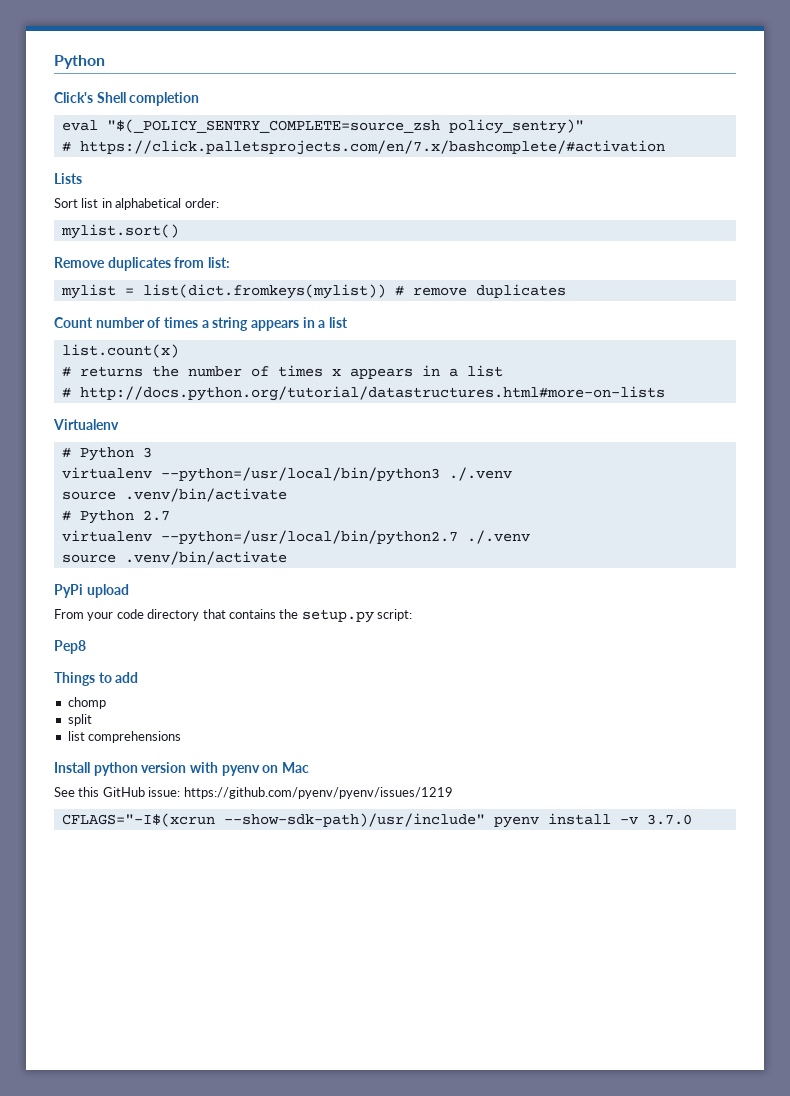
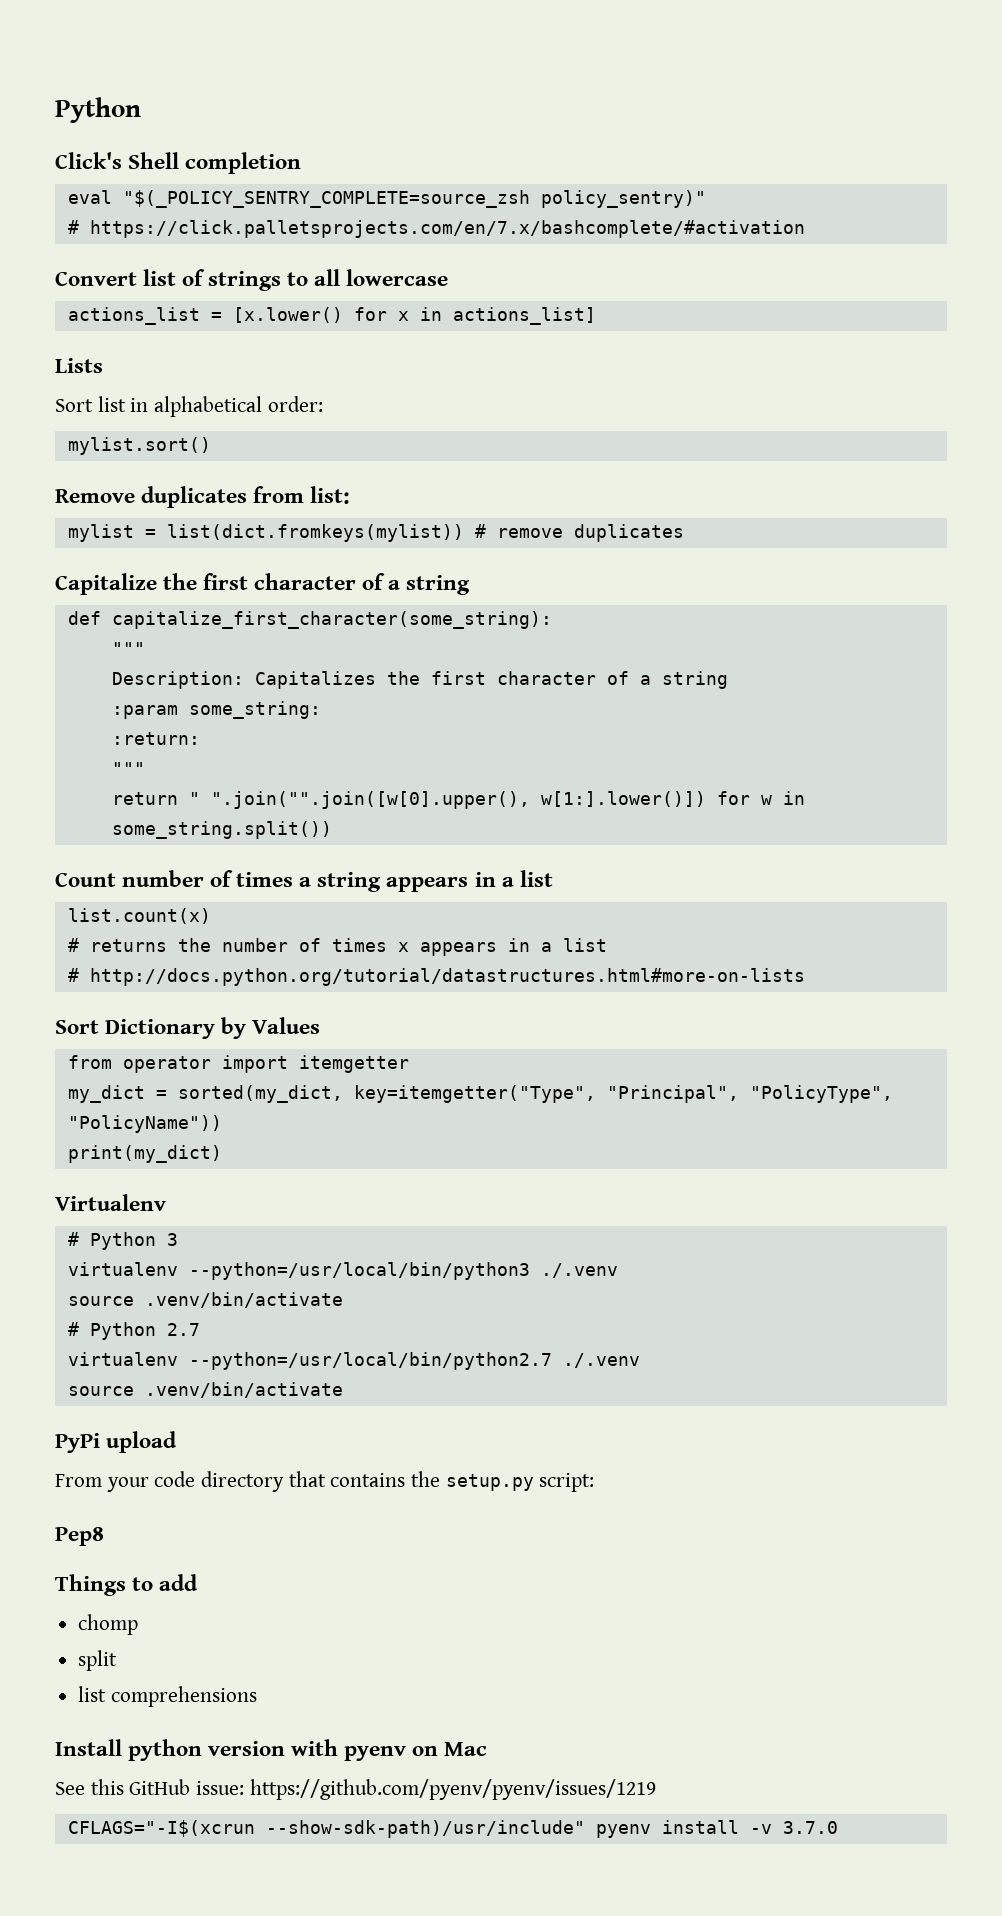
(665, 147) none -> [55,269,449,291] [67,307,596,325] // Convert list of strings to all lowercase // actions_list = [x.lower() for x in actions_list]
(566, 291) none -> [55,573,471,595] [67,611,552,629] [111,642,145,655] [111,671,728,689] [111,701,321,719] [111,732,200,745] [111,762,145,775] [111,791,805,809] [111,821,332,839] // Capitalize the first character of a string // def capitalize_first_character(some_string): // """ // Description: Capitalizes the first character of a string // :param some_string: // :return: // """ // return " ".join("".join([w[0].upper(), w[1:].lower()]) for w in some_string.split())
(665, 393) none -> [55,1017,321,1039] [67,1055,409,1073] [67,1085,893,1103] [67,1115,222,1133] [67,1145,222,1163] // Sort Dictionary by Values // from operator import itemgetter // my_dict = sorted(my_dict, key=itemgetter("Type", "Principal", "PolicyType", "PolicyName")) // print(my_dict)

